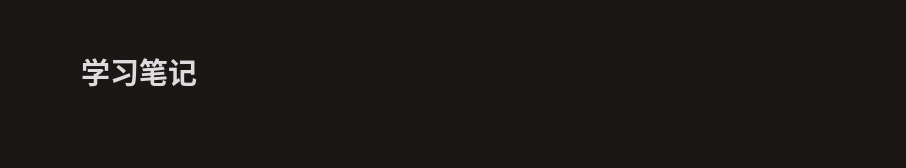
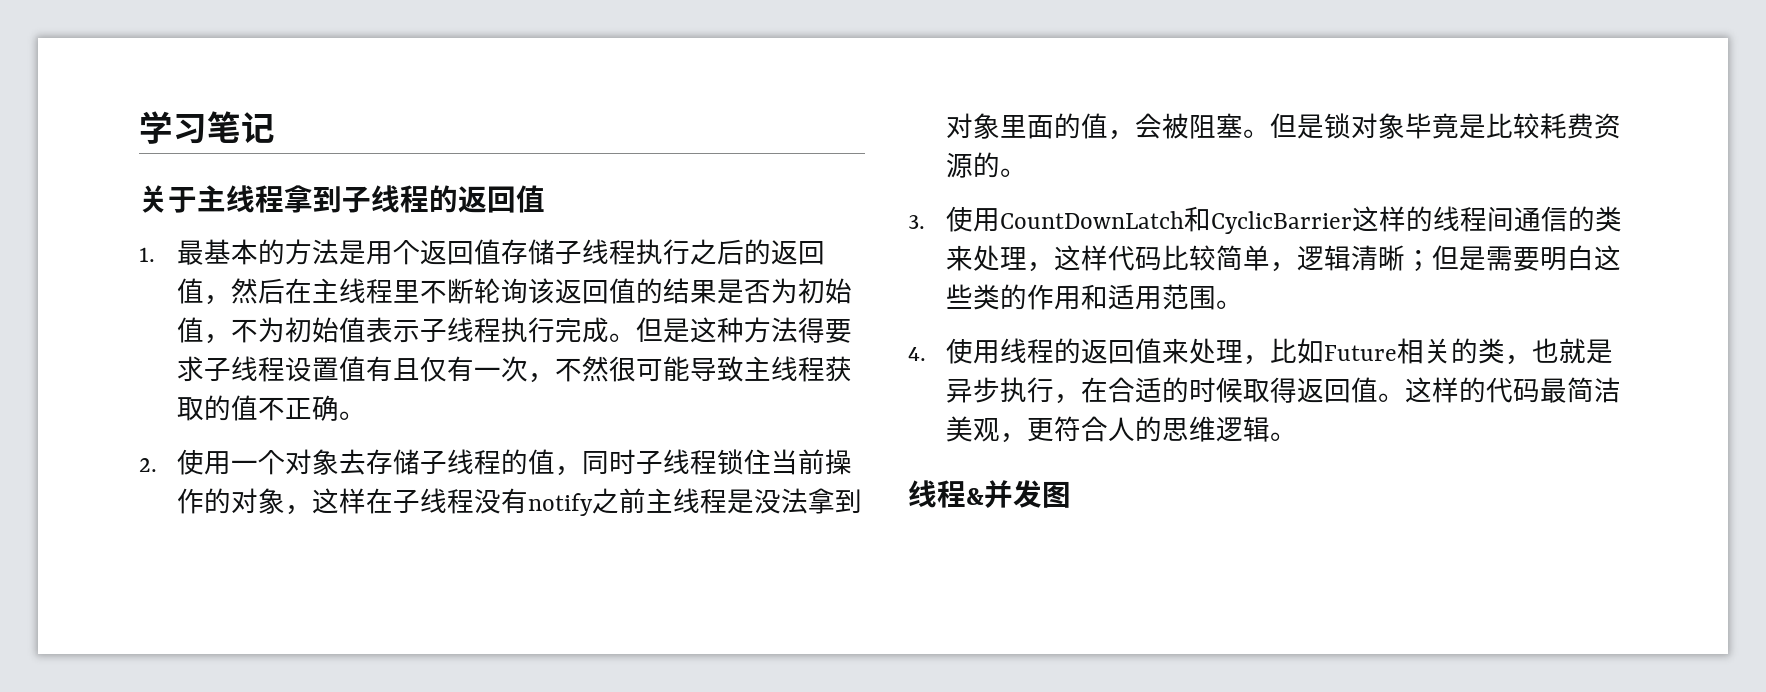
(197, 72) none -> [139,185,545,213] [139,239,825,265] [176,278,852,305] [176,317,852,344] [176,356,852,383] [176,395,366,421] [139,449,852,476] [176,488,862,516] [945,113,1621,140] [945,152,1027,178] [908,206,1622,234] [945,245,1621,272] [945,284,1243,310] [908,338,1613,365] [945,377,1621,404] [945,416,1297,443] [908,480,1071,508] // 关于主线程拿到子线程的返回值 // 1.最基本的方法是用个返回值存储子线程执行之后的返回值，然后在主线程里不断轮询该返回值的结果是否为初始值，不为初始值表示子线程执行完成。但是这种方法得要求子线程设置值有且仅有一次，不然很可能导致主线程获取的值不正确。 // 2.使用一个对象去存储子线程的值，同时子线程锁住当前操作的对象，这样在子线程没有notify之前主线程是没法拿到对象里面的值，会被阻塞。但是锁对象毕竟是比较耗费资源的。 // 3.使用CountDownLatch和CyclicBarrier这样的线程间通信的类来处理，这样代码比较简单，逻辑清晰；但是需要明白这些类的作用和适用范围。 // 4.使用线程的返回值来处理，比如Future相关的类，也就是异步执行，在合适的时候取得返回值。这样的代码最简洁美观，更符合人的思维逻辑。 // 线程&并发图

